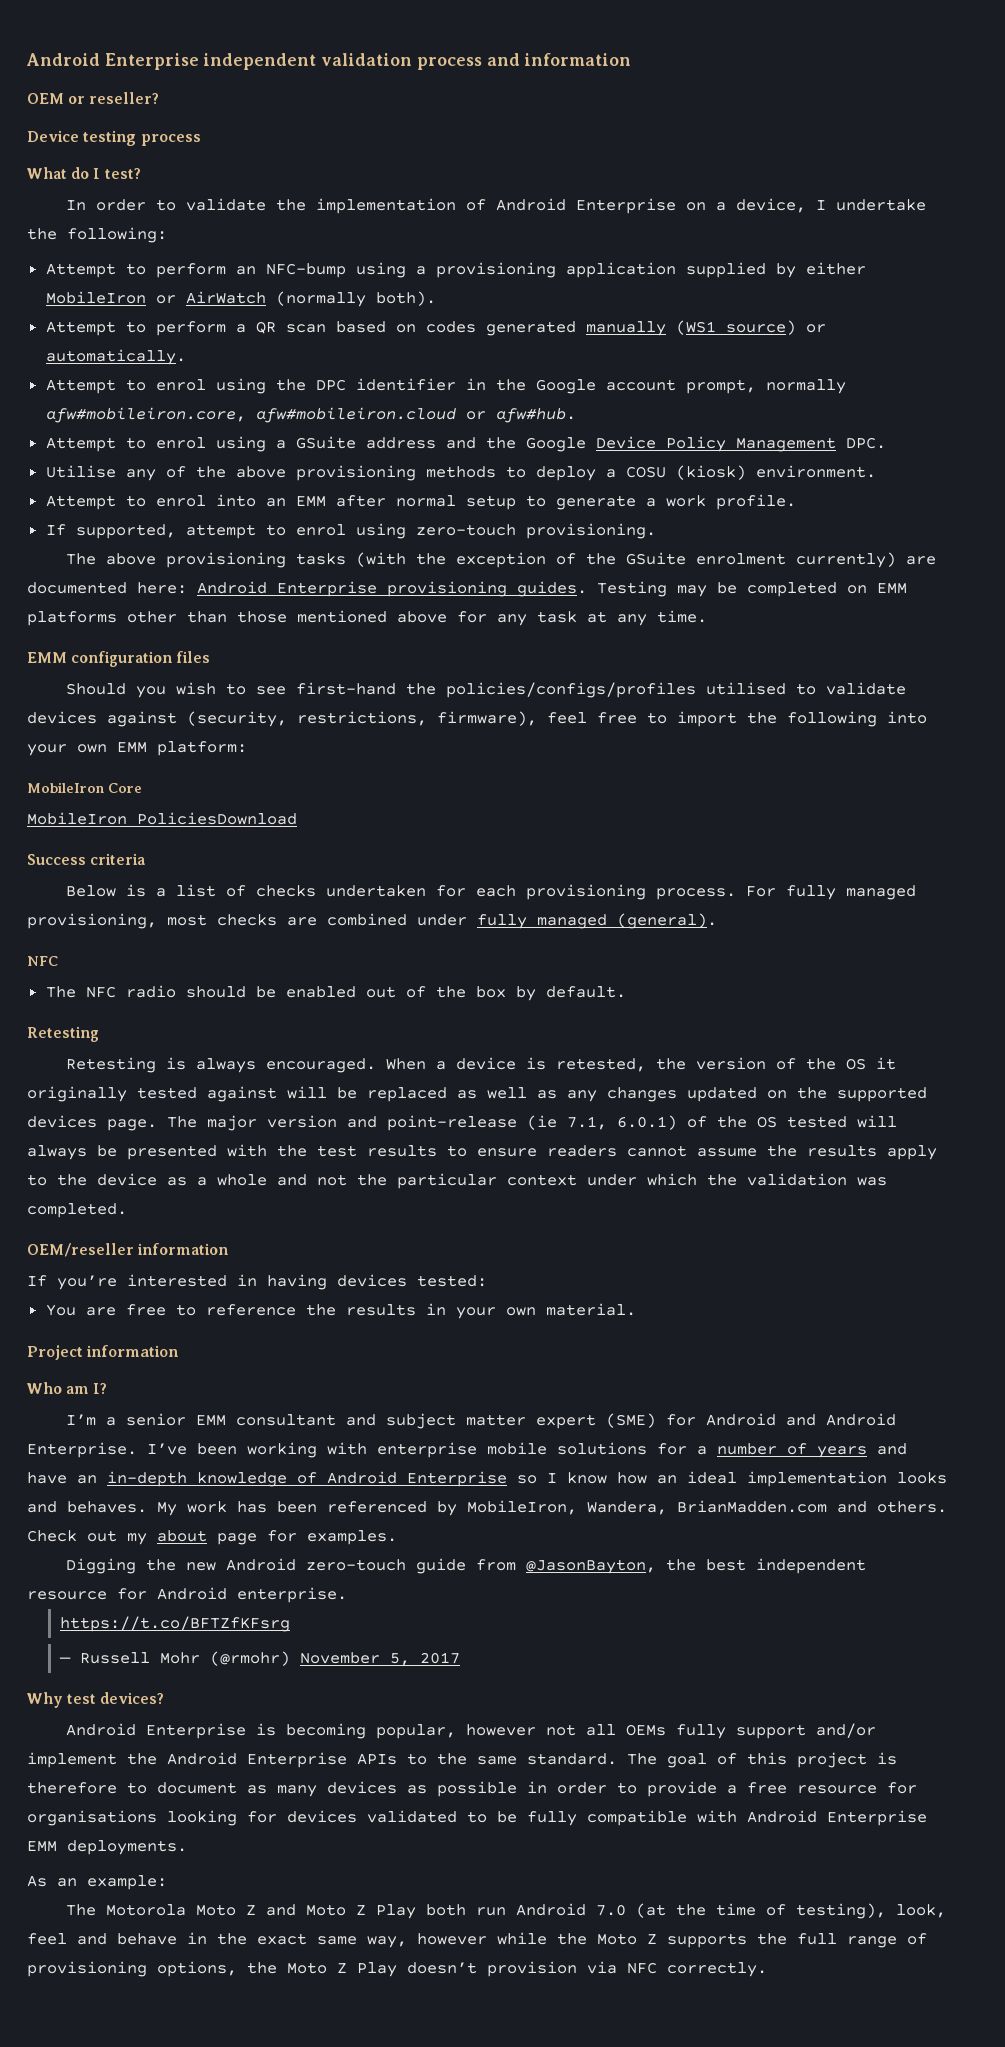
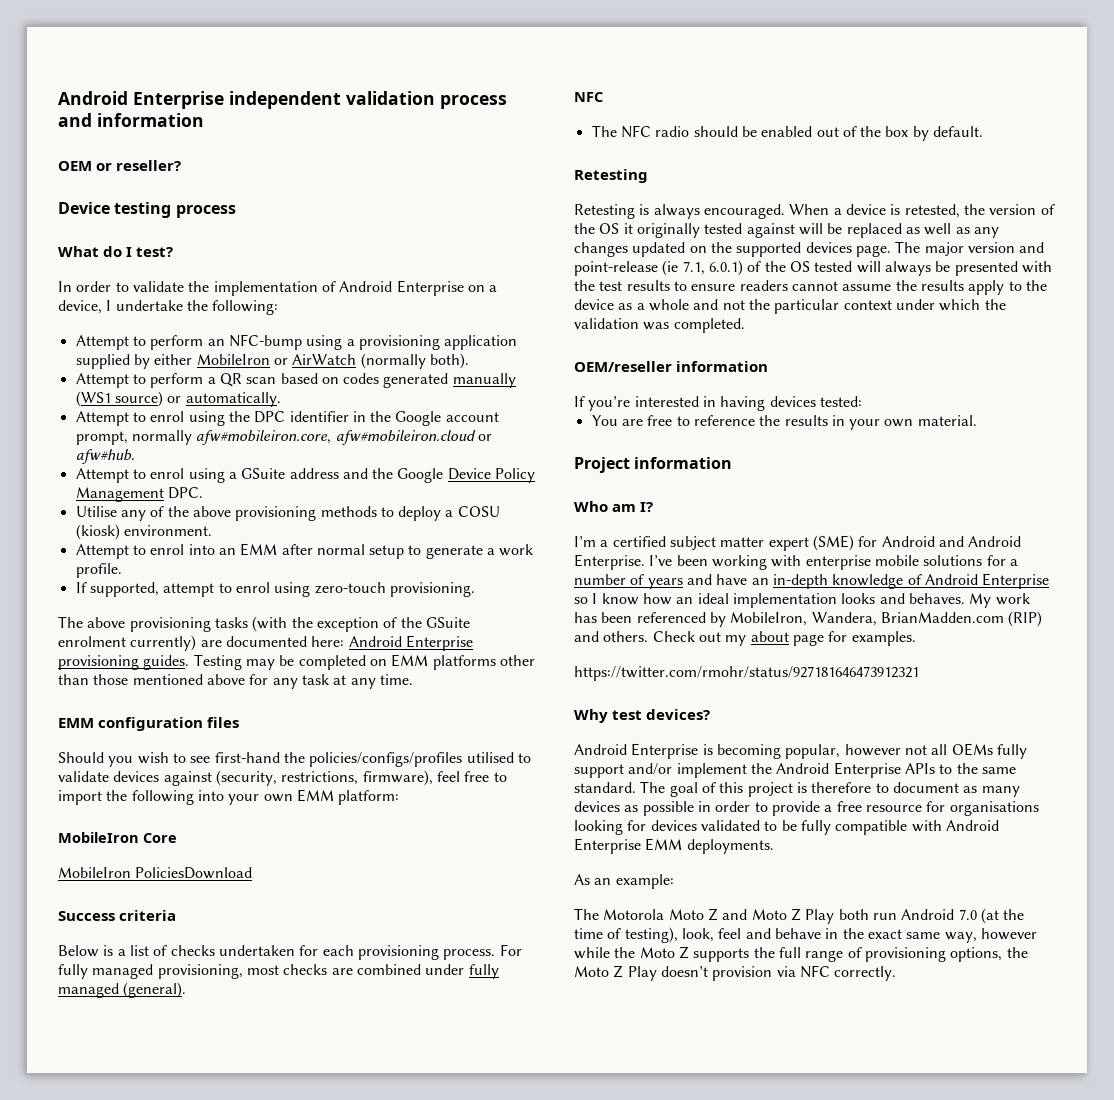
[125,1413,376,1426] senior EMM consultant and -> [612,536,666,547] certified
(827, 1506) none -> [1008,611,1043,627] (RIP)
[65,1558,866,1574] [27,1587,347,1603] [60,1616,291,1632] [59,1651,461,1666] Digging the new Android zero-touch guide from @JasonBayton, the best independent resource for Android enterprise. // https://t.co/BFTZfKFsrg // — Russell Mohr (@rmohr) November 5, 2017 -> [574,666,919,681] https://twitter.com/rmohr/status/927181646473912321

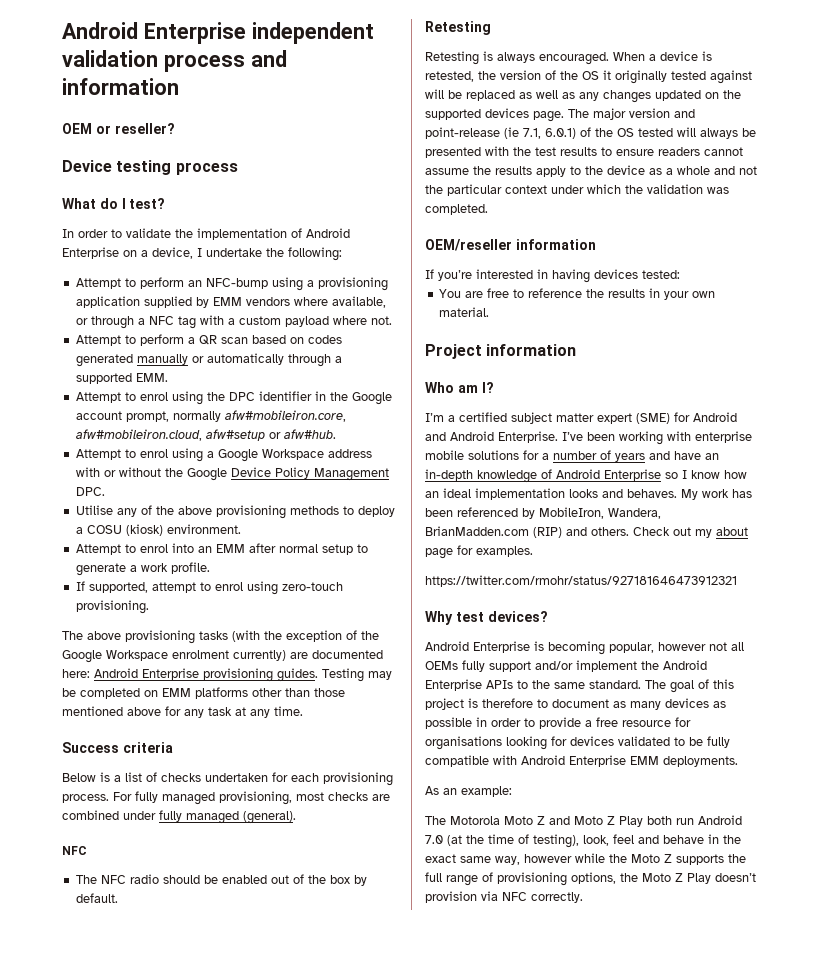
[154,353,469,369] either MobileIron or AirWatch (normally both). -> [212,296,386,308] [75,315,392,329] EMM vendors where available, or through a NFC tag with a custom payload where not.
[75,391,281,407] (WS1 source) or automatically. -> [191,353,342,367] [75,373,168,384] or automatically through a supported EMM.
[335,430,476,445] afw#mobileiron.cloud -> [75,429,265,441] afw#mobileiron.cloud, afw#setup
[241,468,368,479] GSuite address and -> [217,449,372,462] [75,467,161,477] Google Workspace address with or without
[425,617,470,628] GSuite -> [62,650,168,663] Google Workspace
[58,717,240,731] [58,752,531,767] [58,770,507,786] [58,789,400,805] [58,832,177,843] [58,867,253,879] // EMM configuration files // Should you wish to see first-hand the policies/configs/profiles utilised to validate devices against (security, restrictions, firmware), feel free to import the following into your own EMM platform: // MobileIron Core // MobileIron PoliciesDownload -> (303, 711) none

